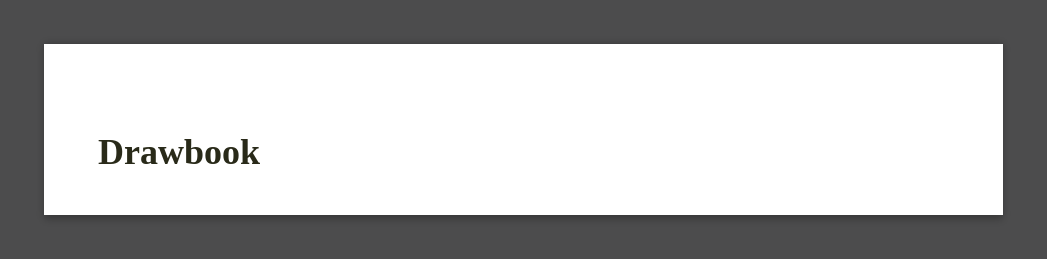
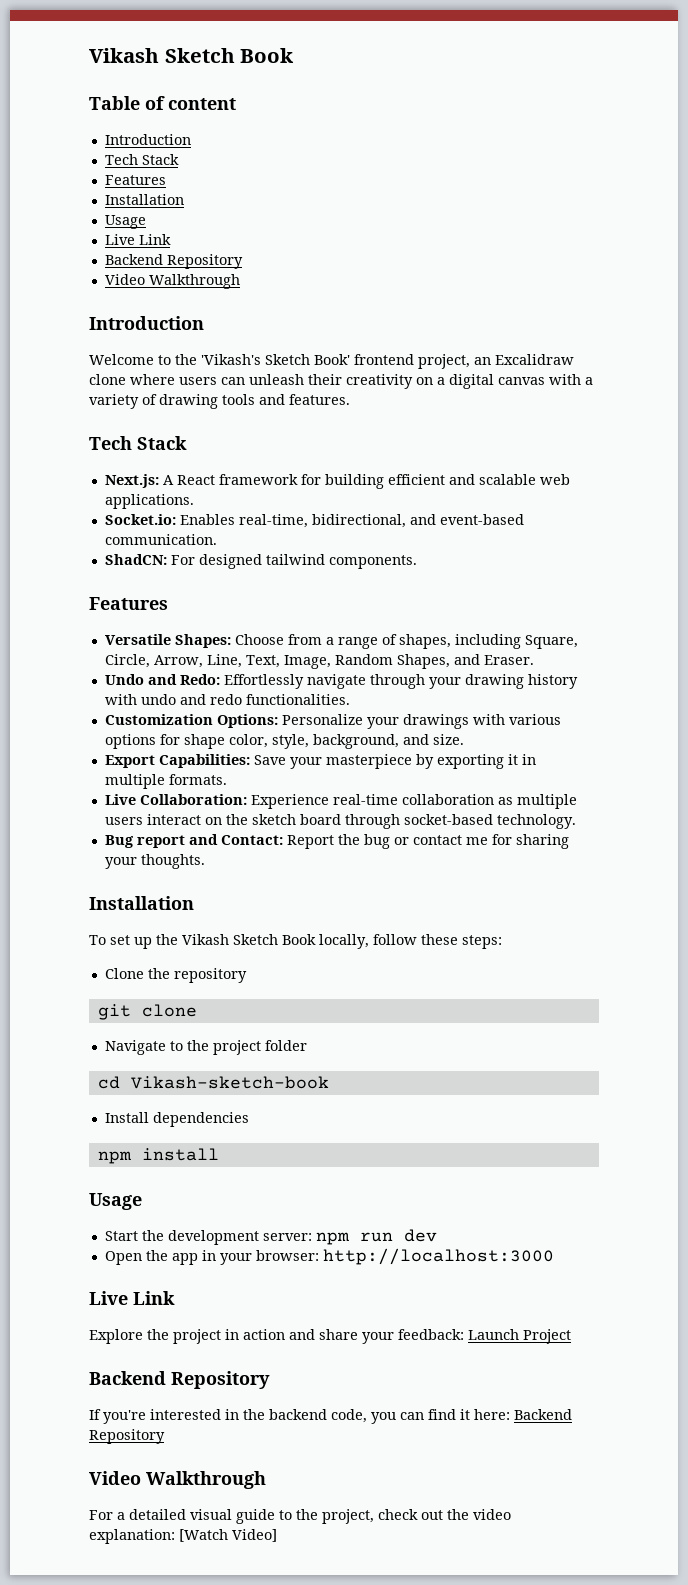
[98,139,260,164] Drawbook -> [89,48,295,63] [89,96,236,110] [104,134,191,145] [104,154,179,165] [104,175,166,185] [104,194,184,205] [104,215,146,229] [104,234,171,245] [104,254,243,269] [104,274,240,289] [89,316,204,330] [89,354,574,369] [89,374,593,389] [89,394,350,409] [89,436,187,450] [104,474,570,489] [104,494,194,509] [104,514,524,528] [104,534,217,545] [104,554,417,569] [89,597,168,610] [104,634,578,649] [104,654,534,669] [104,674,578,689] [104,694,350,705] [104,714,561,729] [104,734,464,749] [104,754,536,769] [104,774,227,789] [104,794,577,809] [104,814,576,829] [104,834,569,849] [104,854,205,869] [89,896,194,910] [89,934,502,949] [104,968,247,983] [97,1004,197,1020] [104,1040,307,1055] [97,1076,329,1089] [104,1112,249,1127] [97,1148,219,1164] [89,1193,142,1210] [104,1229,437,1245] [104,1248,554,1265] [89,1291,175,1305] [89,1329,571,1344] [89,1371,270,1389] [89,1409,572,1424] [89,1429,165,1444] [89,1471,266,1489] [89,1509,511,1524] [89,1529,277,1544] Vikash Sketch Book // Table of content // Introduction // Tech Stack // Features // Installation // Usage // Live Link // Backend Repository // Video Walkthrough // Introduction // Welcome to the 'Vikash's Sketch Book' frontend project, an Excalidraw clone where users can unleash their creativity on a digital canvas with a variety of drawing tools and features. // Tech Stack // Next.js: A React framework for building efficient and scalable web applications. // Socket.io: Enables real-time, bidirectional, and event-based communication. // ShadCN: For designed tailwind components. // Features // Versatile Shapes: Choose from a range of shapes, including Square, Circle, Arrow, Line, Text, Image, Random Shapes, and Eraser. // Undo and Redo: Effortlessly navigate through your drawing history with undo and redo functionalities. // Customization Options: Personalize your drawings with various options for shape color, style, background, and size. // Export Capabilities: Save your masterpiece by exporting it in multiple formats. // Live Collaboration: Experience real-time collaboration as multiple users interact on the sketch board through socket-based technology. // Bug report and Contact: Report the bug or contact me for sharing your thoughts. // Installation // To set up the Vikash Sketch Book locally, follow these steps: // Clone the repository // git clone // Navigate to the project folder // cd Vikash-sketch-book // Install dependencies // npm install // Usage // Start the development server: npm run dev // Open the app in your browser: http://localhost:3000 // Live Link // Explore the project in action and share your feedback: Launch Project // Backend Repository // If you're interested in the backend code, you can find it here: Backend Repository // Video Walkthrough // For a detailed visual guide to the project, check out the video explanation: [Watch Video]

